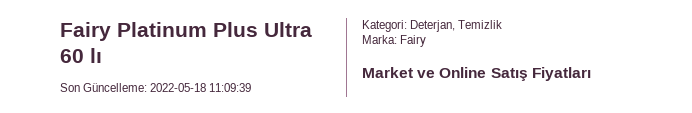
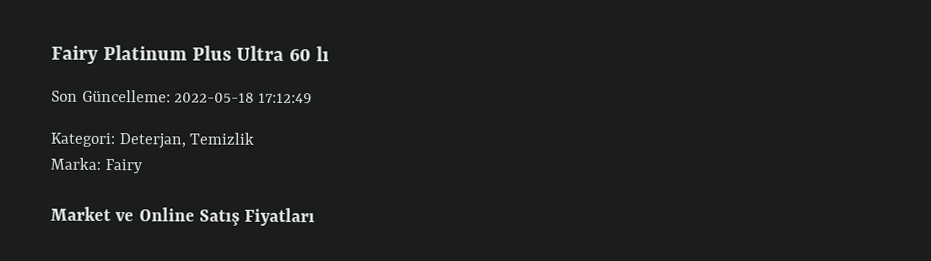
[209,83,252,92] 11:09:39 -> [258,92,313,104] 17:12:49

